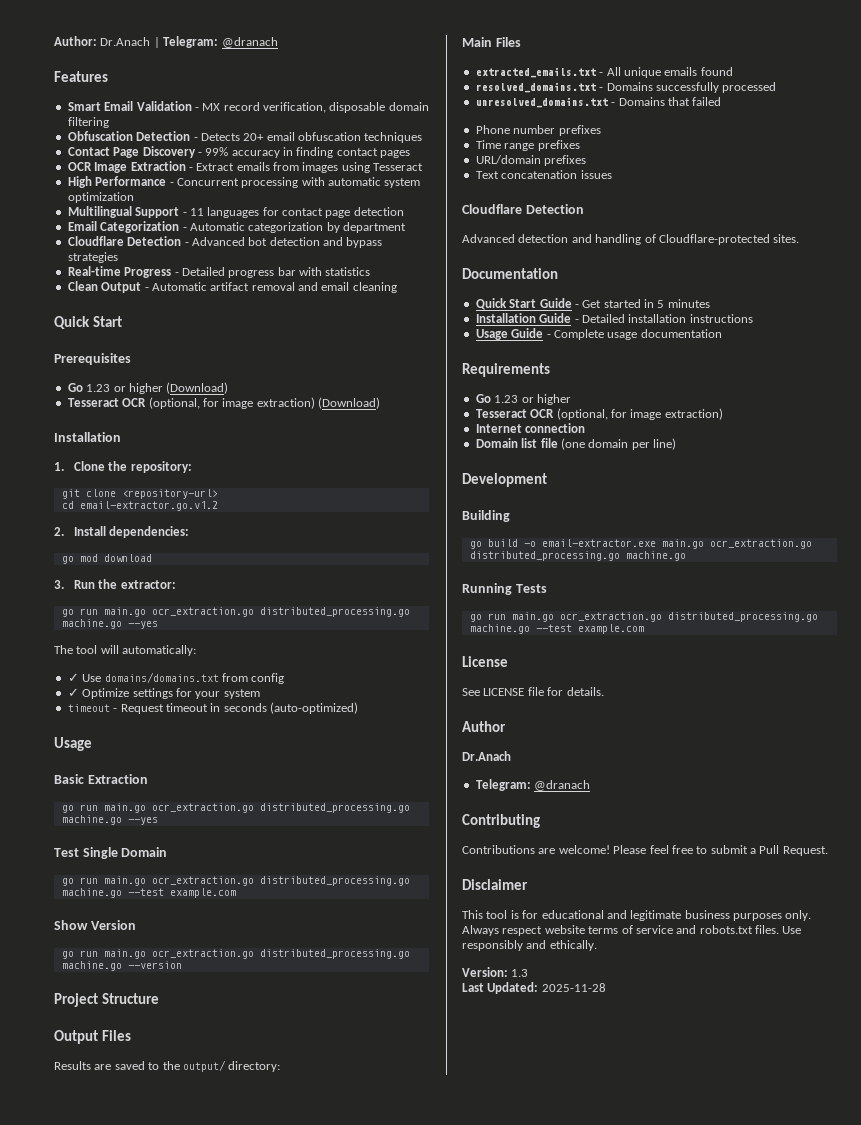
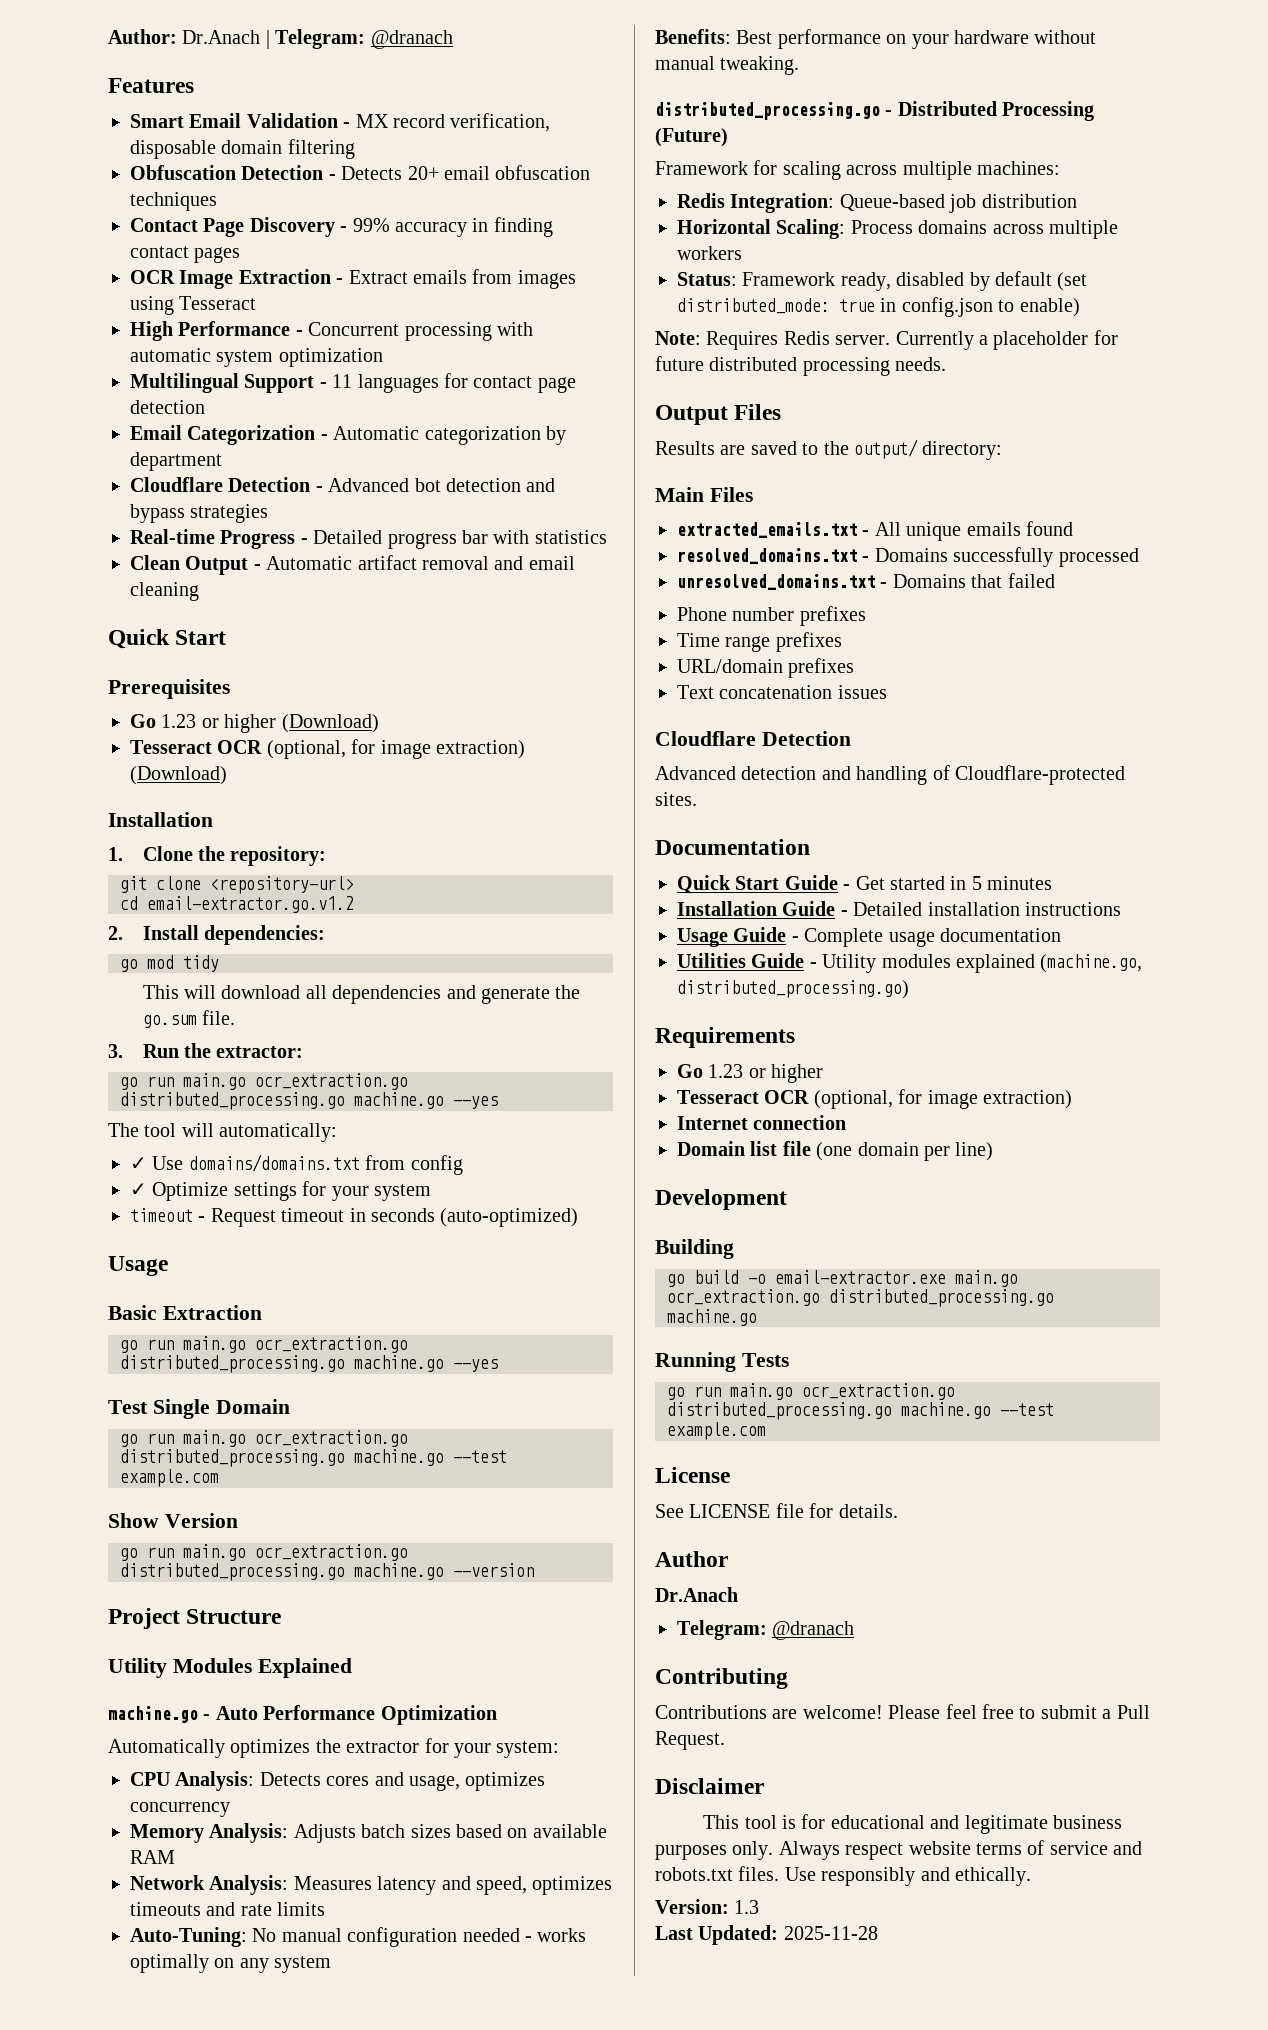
[103,554,152,562] download -> [183,955,219,972] [142,985,581,1004] [142,1010,236,1028] tidy // This will download all dependencies and generate the go.sum file.
(159, 998) none -> [108,1658,352,1678] [108,1705,497,1725] [108,1738,560,1758] [130,1771,546,1791] [130,1802,230,1817] [130,1823,607,1843] [130,1850,175,1864] [130,1875,613,1895] [130,1902,326,1916] [130,1927,587,1947] [130,1954,332,1973] [655,29,1097,49] [655,56,800,75] [655,101,1095,121] [655,128,728,147] [655,160,1060,180] [677,193,1077,213] [677,219,1118,239] [677,246,742,260] [677,271,1088,291] [677,297,1080,317] [655,330,1118,350] [655,356,947,376] // Utility Modules Explained // machine.go - Auto Performance Optimization // Automatically optimizes the extractor for your system: // CPU Analysis: Detects cores and usage, optimizes concurrency // Memory Analysis: Adjusts batch sizes based on available RAM // Network Analysis: Measures latency and speed, optimizes timeouts and rate limits // Auto-Tuning: No manual configuration needed - works optimally on any system // Benefits: Best performance on your hardware without manual tweaking. // distributed_processing.go - Distributed Processing (Future) // Framework for scaling across multiple machines: // Redis Integration: Queue-based job distribution // Horizontal Scaling: Process domains across multiple workers // Status: Framework ready, disabled by default (set distributed_mode: true in config.json to enable) // Note: Requires Redis server. Currently a placeholder for future distributed processing needs.
(722, 333) none -> [677,953,1143,973] [677,980,909,999] // Utilities Guide - Utility modules explained (machine.go, distributed_processing.go)

